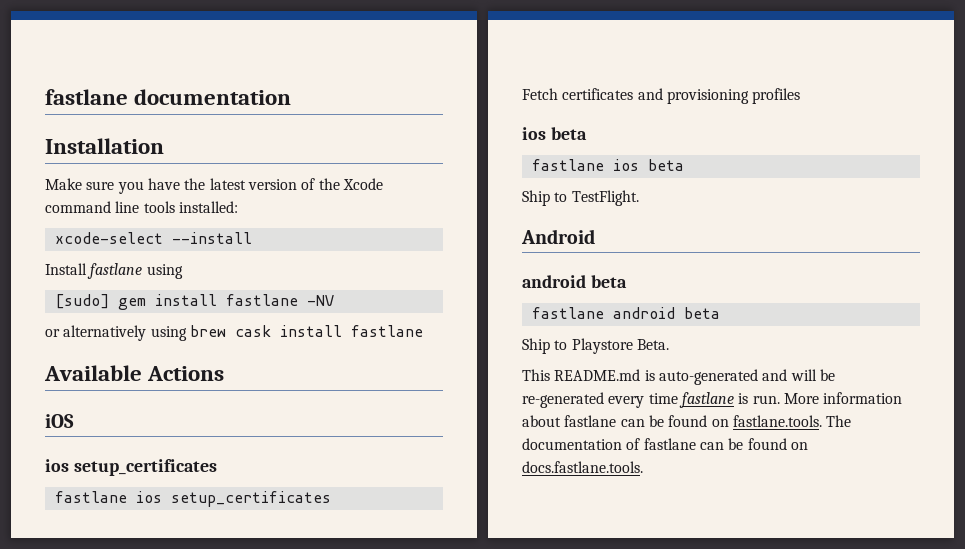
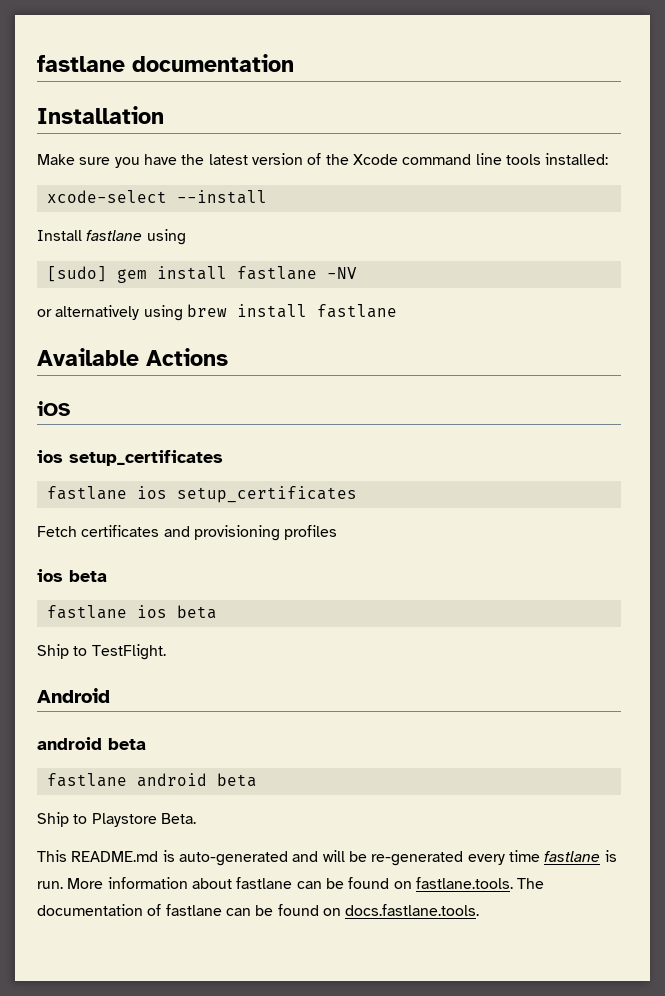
[234,325,271,337] cask -> (227, 310) none

